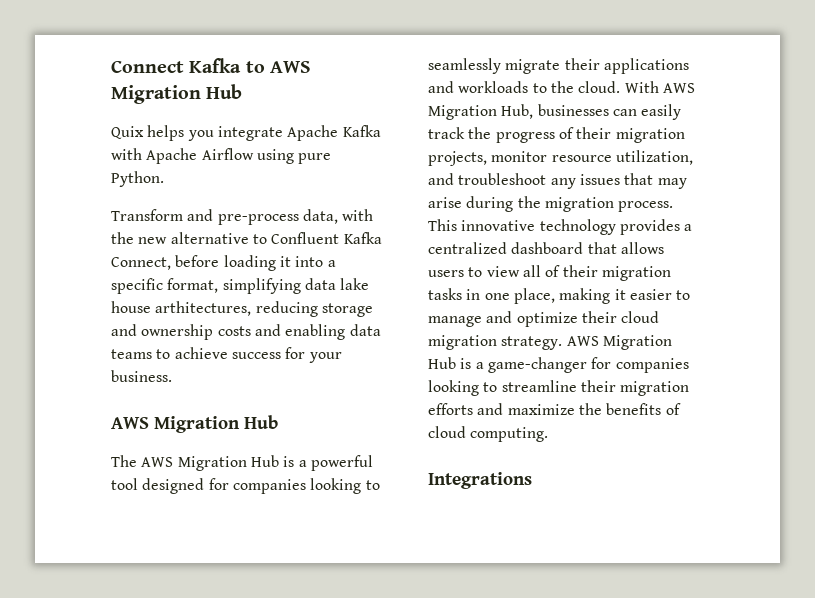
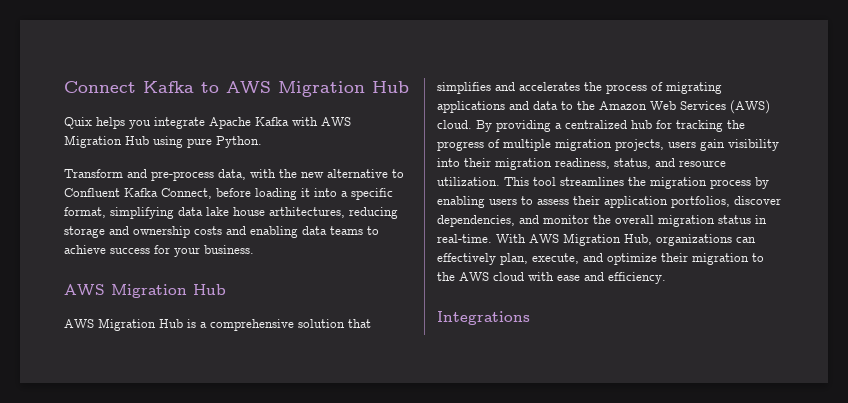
[146,148,254,164] Apache Airflow -> [321,117,351,126] [64,135,149,148] AWS Migration Hub
[111,455,373,471] [111,478,380,494] [428,58,600,74] The AWS Migration Hub is a powerful tool designed for companies looking to seamlessly migrate their -> [64,318,371,331] [437,82,722,94] AWS Migration Hub is a comprehensive solution that simplifies and accelerates the process of migrating
[458,81,695,93] [428,104,682,120] [428,127,685,143] [428,150,693,166] [428,173,687,189] [428,196,674,212] [428,219,693,235] [428,242,664,254] [428,265,671,281] [428,288,691,304] [428,311,660,327] [428,335,672,350] [428,357,689,373] [428,380,690,396] [428,403,681,415] [428,426,549,442] workloads to the cloud. With AWS Migration Hub, businesses can easily track the progress of their migration projects, monitor resource utilization, and troubleshoot any issues that may arise during the migration process. This innovative technology provides a centralized dashboard that allows users to view all of their migration tasks in one place, making it easier to manage and optimize their cloud migration strategy. AWS Migration Hub is a game-changer for companies looking to streamline their migration efforts and maximize the benefits of cloud computing. -> [533,100,770,114] [437,120,745,132] [437,139,779,151] [437,158,726,170] [437,177,769,189] [437,196,781,208] [437,215,767,227] [437,233,756,246] [437,253,764,265] [437,272,666,284] data to the Amazon Web Services (AWS) cloud. By providing a centralized hub for tracking the progress of multiple migration projects, users gain visibility into their migration readiness, status, and resource utilization. This tool streamlines the migration process by enabling users to assess their application portfolios, discover dependencies, and monitor the overall migration status in real-time. With AWS Migration Hub, organizations can effectively plan, execute, and optimize their migration to the AWS cloud with ease and efficiency.

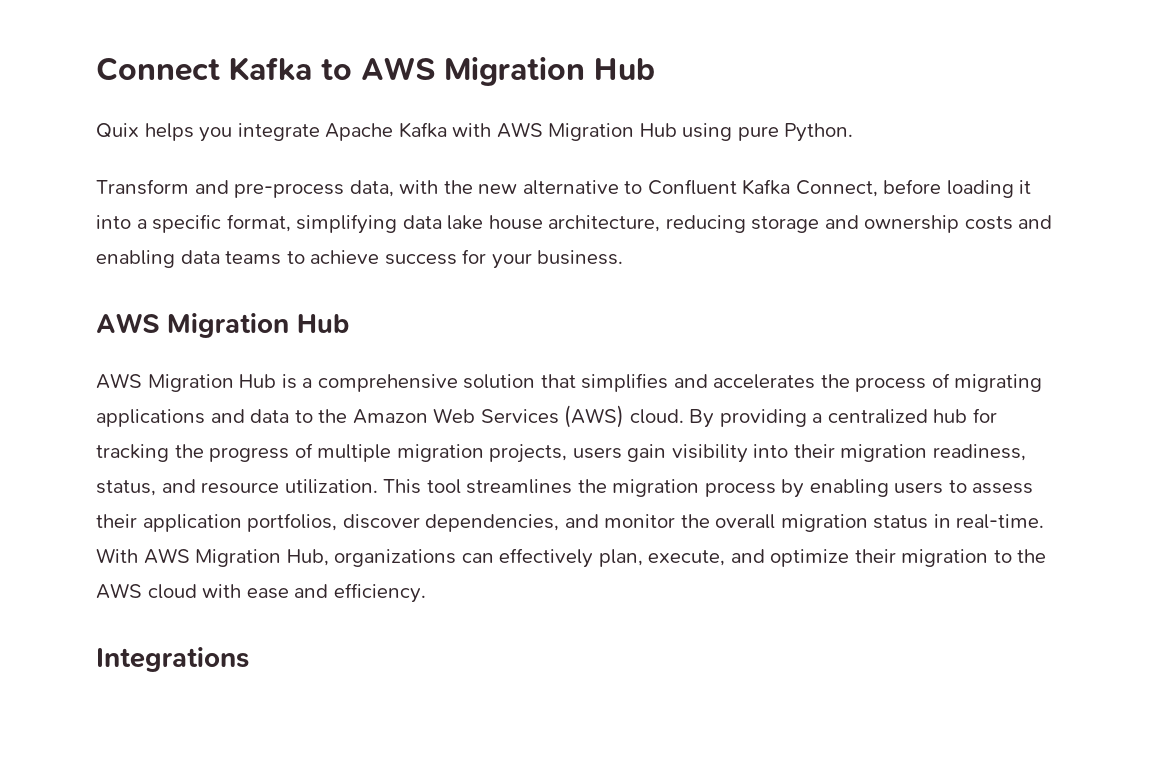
[269,207,345,218] arthitectures, -> [548,215,661,232] architecture,

